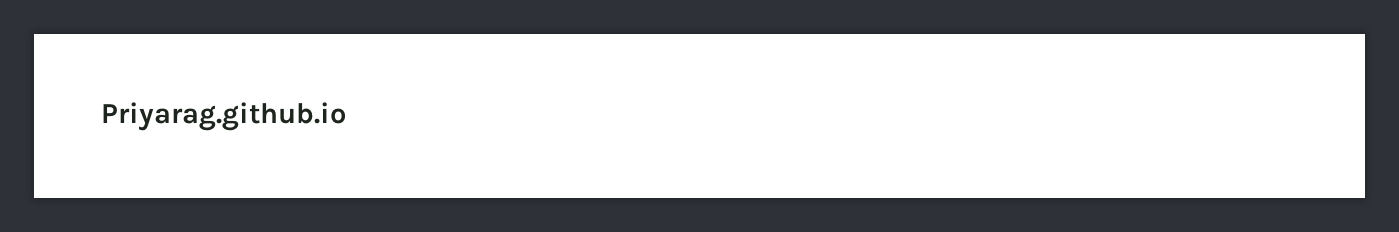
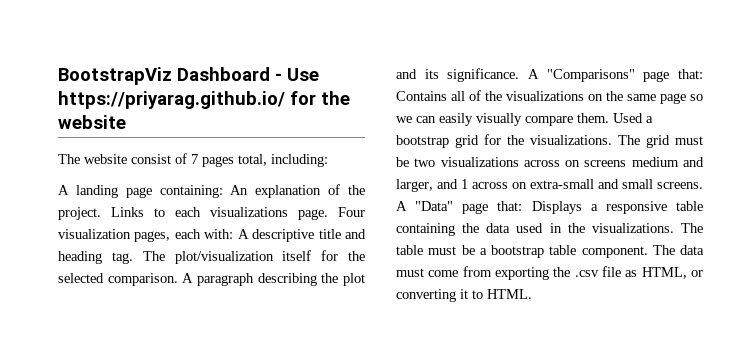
[101,102,346,131] Priyarag.github.io -> [58,67,319,85] [58,91,350,109] [58,115,126,129] [58,153,328,167] [58,184,365,198] [58,207,365,220] [58,229,366,242] [58,250,365,264] [58,273,365,286] [396,68,703,82] [396,90,703,104] [396,113,653,126] [396,134,703,148] [396,157,704,167] [396,179,703,192] [396,201,703,214] [396,223,703,236] [396,245,704,258] [396,266,703,280] [396,289,532,302] BootstrapViz Dashboard - Use https://priyarag.github.io/ for the website // The website consist of 7 pages total, including: // A landing page containing: An explanation of the project. Links to each visualizations page. Four visualization pages, each with: A descriptive title and heading tag. The plot/visualization itself for the selected comparison. A paragraph describing the plot and its significance. A "Comparisons" page that: Contains all of the visualizations on the same page so we can easily visually compare them. Used a bootstrap grid for the visualizations. The grid must be two visualizations across on screens medium and larger, and 1 across on extra-small and small screens. A "Data" page that: Displays a responsive table containing the data used in the visualizations. The table must be a bootstrap table component. The data must come from exporting the .csv file as HTML, or converting it to HTML.

